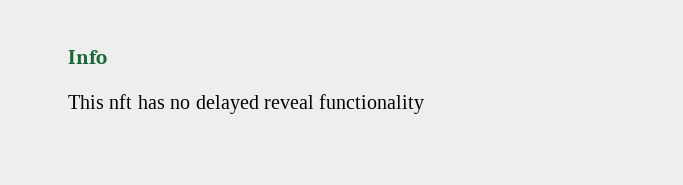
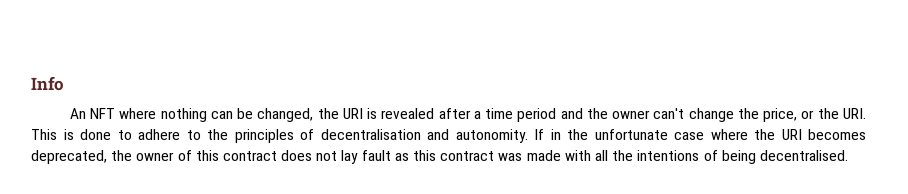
[68,94,425,114] This nft has no delayed reveal functionality -> [69,108,867,122] [31,129,866,143] [31,150,848,164] An NFT where nothing can be changed, the URI is revealed after a time period and the owner can't change the price, or the URI. This is done to adhere to the principles of decentralisation and autonomity. If in the unfortunate case where the URI becomes deprecated, the owner of this contract does not lay fault as this contract was made with all the intentions of being decentralised.

